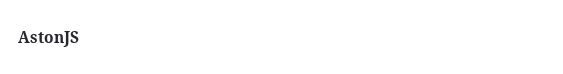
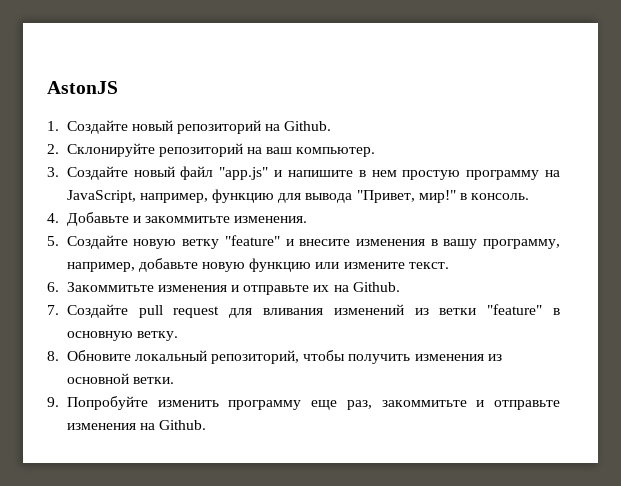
(79, 39) none -> [47,120,332,134] [47,143,376,157] [47,166,560,180] [66,189,530,203] [47,212,308,226] [47,235,561,249] [66,258,449,272] [47,282,400,295] [47,304,560,318] [66,331,178,341] [47,350,502,364] [66,373,174,384] [47,396,560,410] [66,420,207,430] // 1. Создайте новый репозиторий на Github. // 2. Склонируйте репозиторий на ваш компьютер. // 3. Создайте новый файл "app.js" и напишите в нем простую программу на JavaScript, например, функцию для вывода "Привет, мир!" в консоль. // 4. Добавьте и закоммитьте изменения. // 5. Создайте новую ветку "feature" и внесите изменения в вашу программу, например, добавьте новую функцию или измените текст. // 6. Закоммитьте изменения и отправьте их на Github. // 7. Создайте pull request для вливания изменений из ветки "feature" в основную ветку. // 8. Обновите локальный репозиторий, чтобы получить изменения из основной ветки. // 9. Попробуйте изменить программу еще раз, закоммитьте и отправьте изменения на Github.

